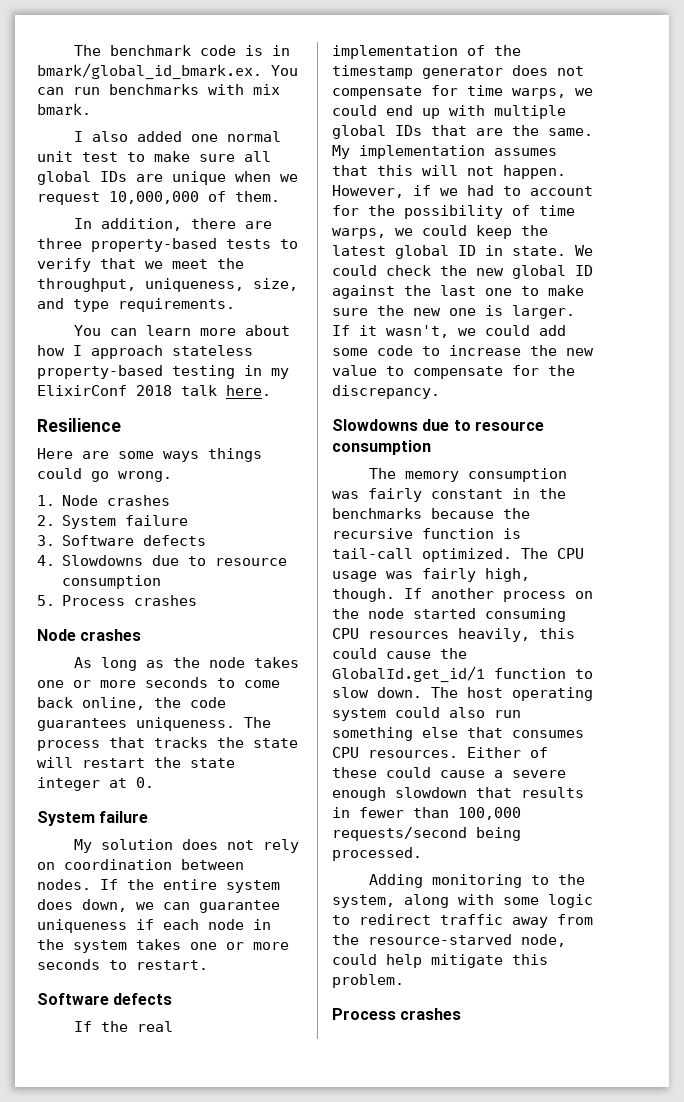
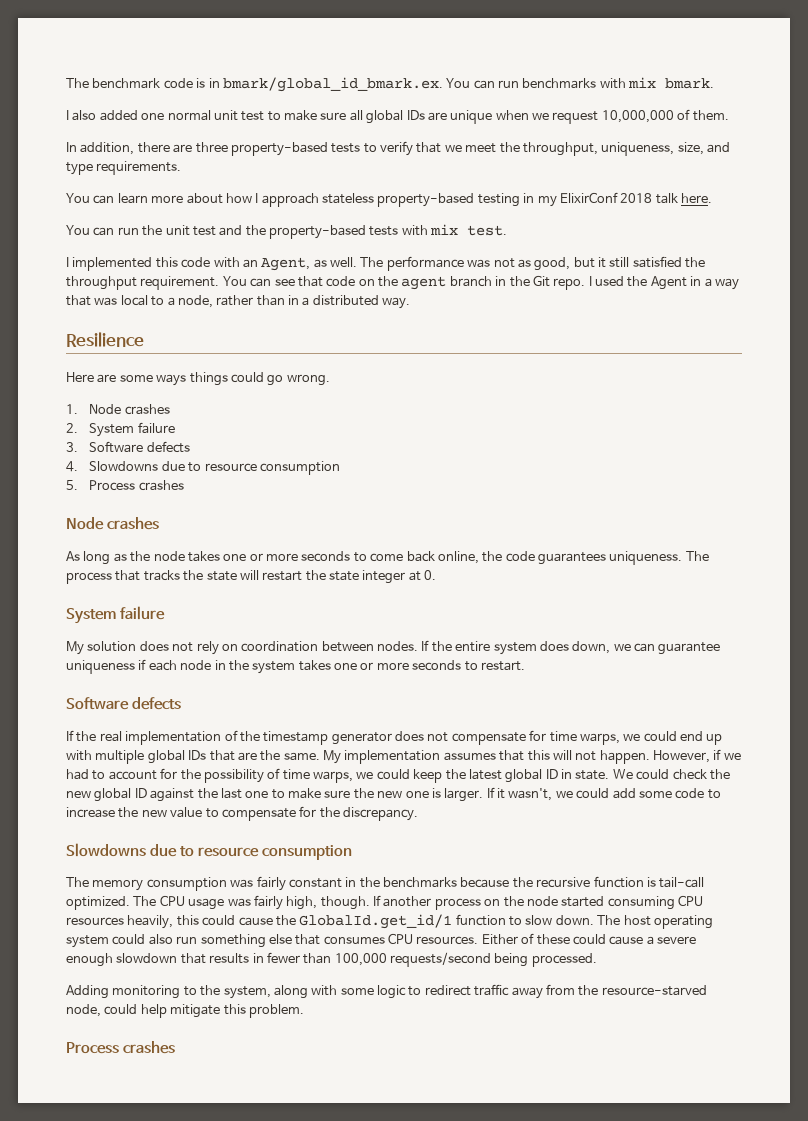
(271, 390) none -> [66,224,508,239] [66,256,706,271] [66,275,739,290] [66,295,411,309] // You can run the unit test and the property-based tests with mix test. // I implemented this code with an Agent, as well. The performance was not as good, but it still satisfied the throughput requirement. You can see that code on the agent branch in the Git repo. I used the Agent in a way that was local to a node, rather than in a distributed way.

